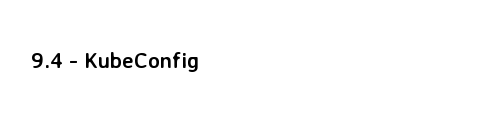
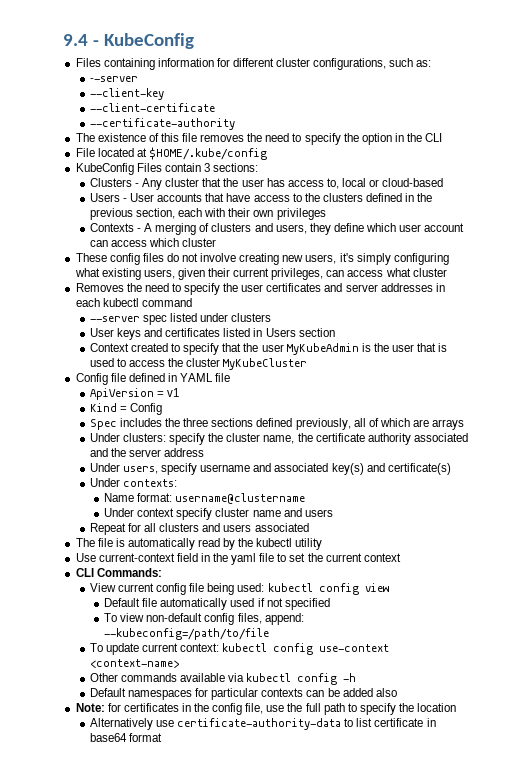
(199, 62) none -> [75,58,432,70] [89,76,138,82] [89,88,164,100] [89,103,215,112] [89,118,235,130] [75,133,443,145] [75,147,267,160] [75,163,259,175] [89,178,444,190] [89,193,433,202] [89,208,326,220] [89,223,465,235] [89,238,217,247] [75,253,449,265] [74,268,447,280] [75,283,445,295] [75,298,192,307] [89,313,272,325] [89,328,335,340] [89,343,448,355] [89,358,308,370] [75,373,231,385] [89,388,180,400] [89,403,163,415] [89,418,465,430] [89,433,468,445] [89,448,205,457] [89,463,451,475] [89,478,177,487] [104,493,306,504] [104,508,333,520] [89,523,309,535] [75,538,323,550] [75,553,401,565] [75,568,162,577] [89,583,389,595] [104,598,330,610] [104,613,304,625] [104,628,270,640] [89,643,390,655] [89,659,179,668] [89,673,357,685] [89,688,397,700] [75,703,457,715] [89,718,436,730] [89,733,162,742] // Files containing information for different cluster configurations, such as: // --server // --client-key // --client-certificate // --certificate-authority // The existence of this file removes the need to specify the option in the CLI // File located at $HOME/.kube/config // KubeConfig Files contain 3 sections: // Clusters - Any cluster that the user has access to, local or cloud-based // Users - User accounts that have access to the clusters defined in the previous section, each with their own privileges // Contexts - A merging of clusters and users, they define which user account can access which cluster // These config files do not involve creating new users, it's simply configuring what existing users, given their current privileges, can access what cluster // Removes the need to specify the user certificates and server addresses in each kubectl command // --server spec listed under clusters // User keys and certificates listed in Users section // Context created to specify that the user MyKubeAdmin is the user that is used to access the cluster MyKubeCluster // Config file defined in YAML file // ApiVersion = v1 // Kind = Config // Spec includes the three sections defined previously, all of which are arrays // Under clusters: specify the cluster name, the certificate authority associated and the server address // Under users, specify username and associated key(s) and certificate(s) // Under contexts: // Name format: username@clustername // Under context specify cluster name and users // Repeat for all clusters and users associated // The file is automatically read by the kubectl utility // Use current-context field in the yaml file to set the current context // CLI Commands: // View current config file being used: kubectl config view // Default file automatically used if not specified // To view non-default config files, append: --kubeconfig=/path/to/file // To update current context: kubectl config use-context <context-name> // Other commands available via kubectl config -h // Default namespaces for particular contexts can be added also // Note: for certificates in the config file, use the full path to specify the location // Alternatively use certificate-authority-data to list certificate in base64 format

